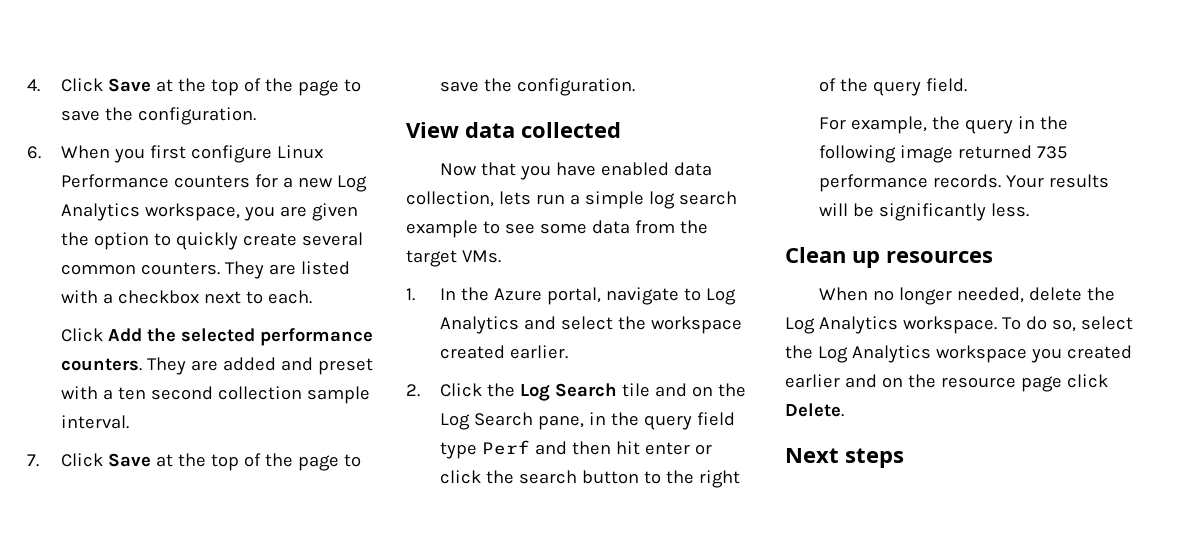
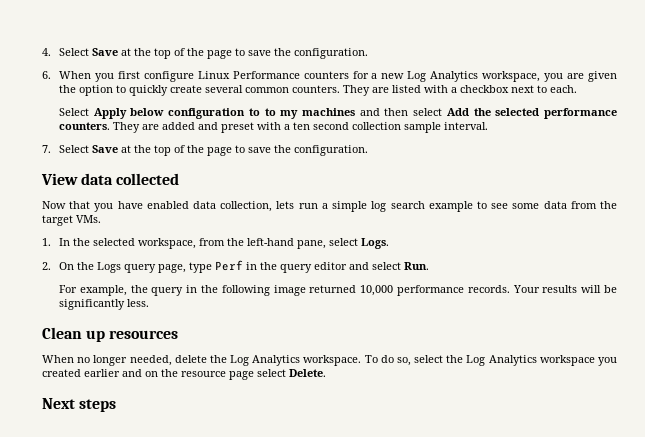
[61,78,104,92] Click -> [58,48,89,56] Select
[61,328,104,342] Click -> [58,108,443,119] Select Apply below configuration to to my machines and then select
[61,453,104,467] Click -> [58,145,89,153] Select
[494,287,737,305] [440,316,743,334] [440,345,569,359] [406,383,747,401] [440,412,736,430] [440,440,713,459] [440,470,741,488] [819,78,968,96] Azure portal, navigate to Log Analytics and select the workspace created earlier. // 2. Click the Log Search tile and on the Log Search pane, in the query field type Perf and then hit enter or click the search button to the right of the query field. -> [92,238,389,249] [42,260,429,273] selected workspace, from the left-hand pane, select Logs. // 2. On the Logs query page, type Perf in the query editor and select Run.
[1037,146,1068,159] 735 -> [360,285,394,296] 10,000
[1066,374,1108,388] click -> [257,369,286,377] select

